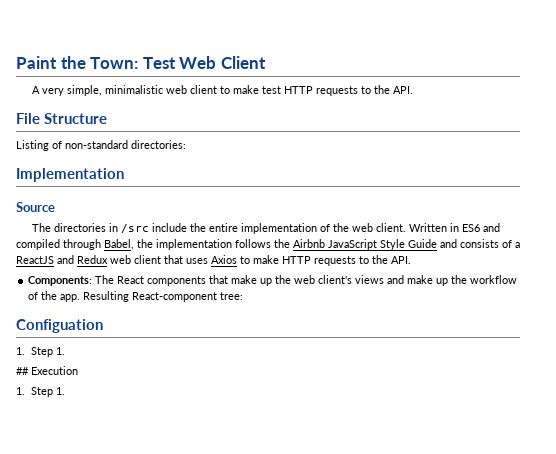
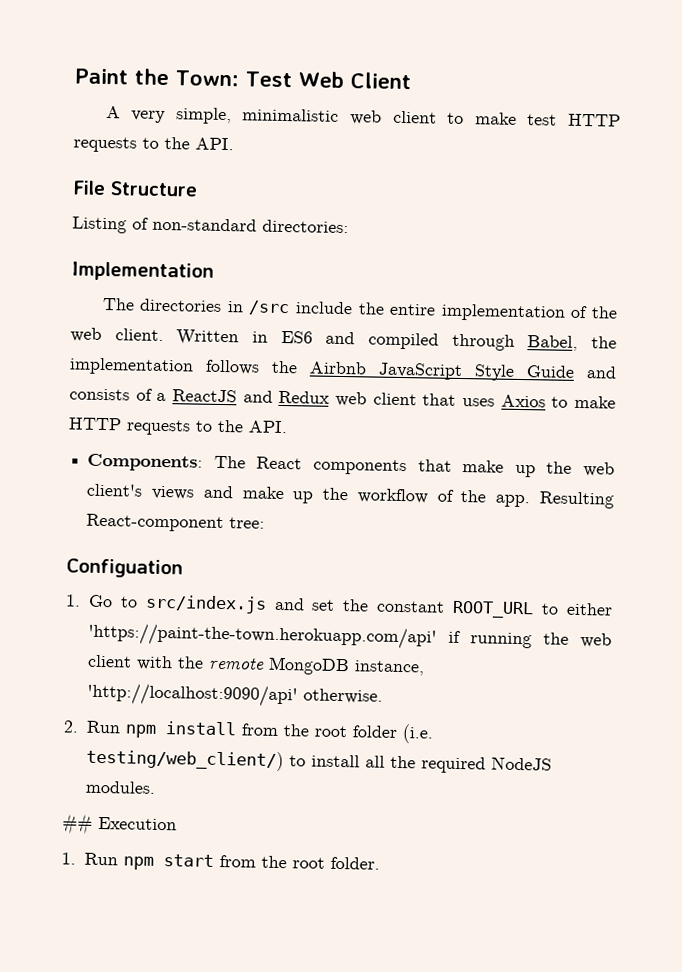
[16,202,55,212] // Source -> (214, 271) none
[30,347,65,357] [16,366,78,375] [16,387,65,397] Step 1. // ## Execution // 1. Step 1. -> [87,594,613,619] [87,622,612,650] [86,654,425,676] [86,682,383,708] [63,720,434,744] [85,748,552,774] [84,780,156,794] [62,813,177,835] [61,852,380,870] Go to src/index.js and set the constant ROOT_URL to either 'https://paint-the-town.herokuapp.com/api' if running the web client with the remote MongoDB instance, 'http://localhost:9090/api' otherwise. // 2. Run npm install from the root folder (i.e. testing/web_client/) to install all the required NodeJS modules. // ## Execution // 1. Run npm start from the root folder.

